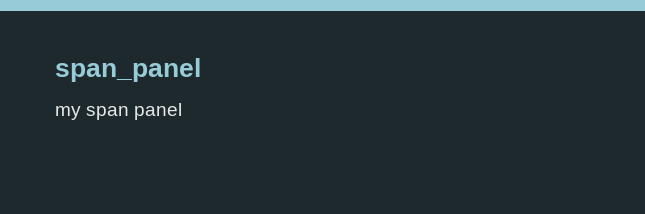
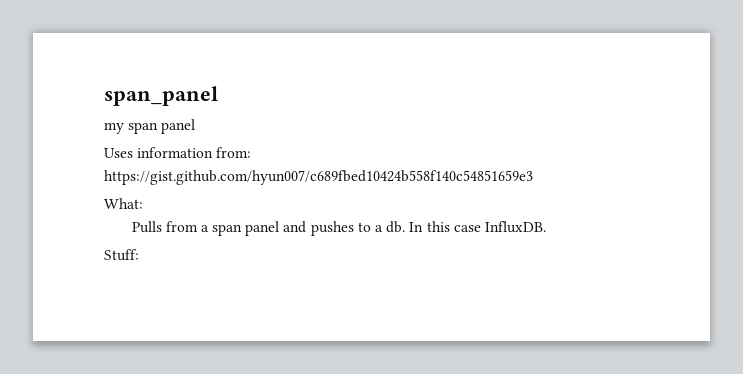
(183, 111) none -> [104,147,252,158] [104,170,533,185] [104,198,143,209] [131,221,546,236] [104,249,139,261] // Uses information from: https://gist.github.com/hyun007/c689fbed10424b558f140c54851659e3 // What: // Pulls from a span panel and pushes to a db. In this case InfluxDB. // Stuff:

